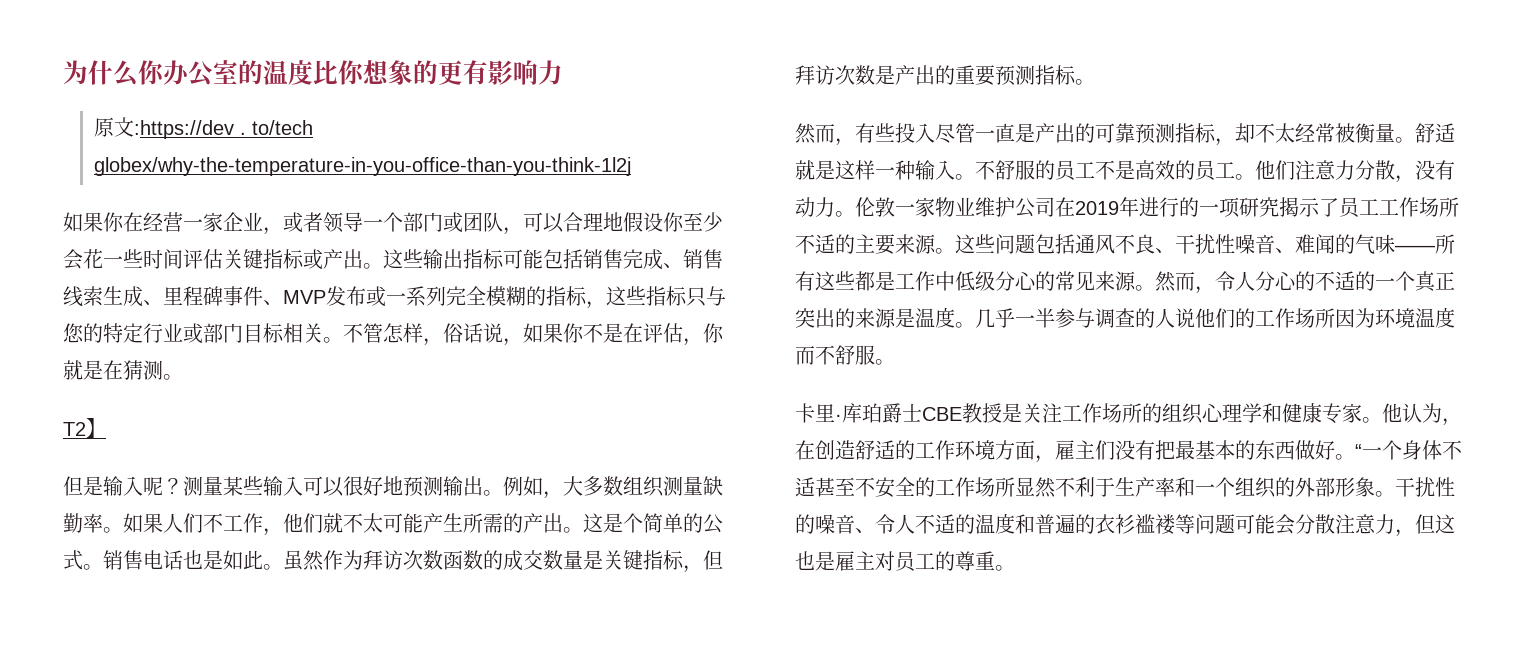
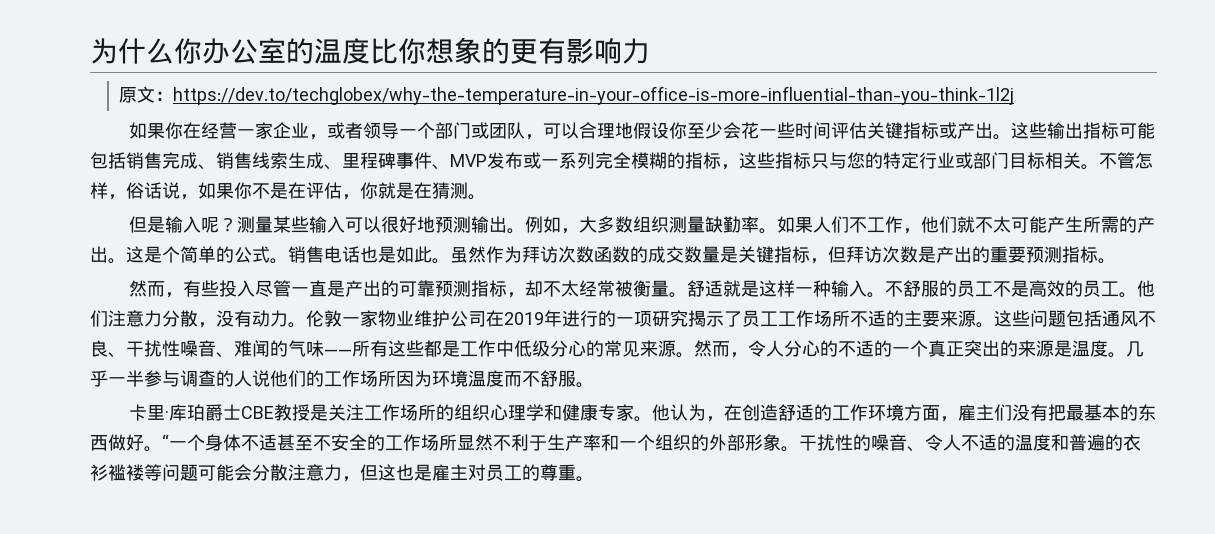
[133,120,313,139] [93,157,631,176] :https://dev . to/tech globex/why-the-temperature-in-you-office-than-you-think-1l2j -> [155,86,1015,105] ：https://dev.to/techglobex/why-the-temperature-in-your-office-is-more-influential-than-you-think-1l2j
[63,418,106,438] // T2】 -> (486, 197) none

